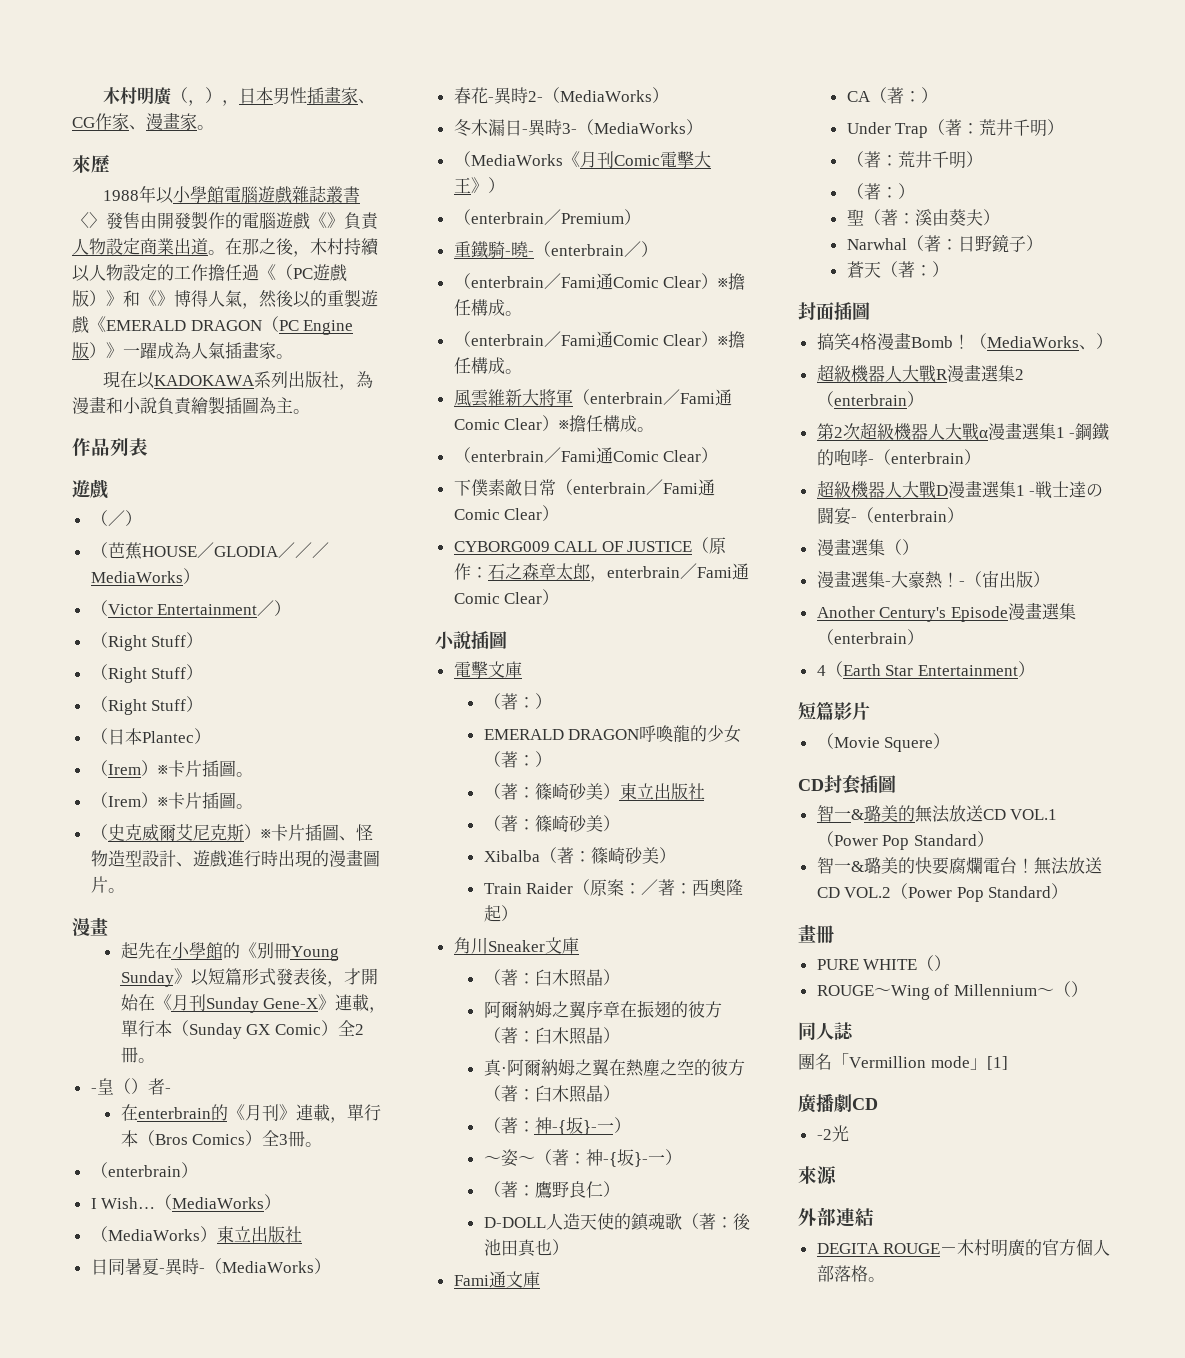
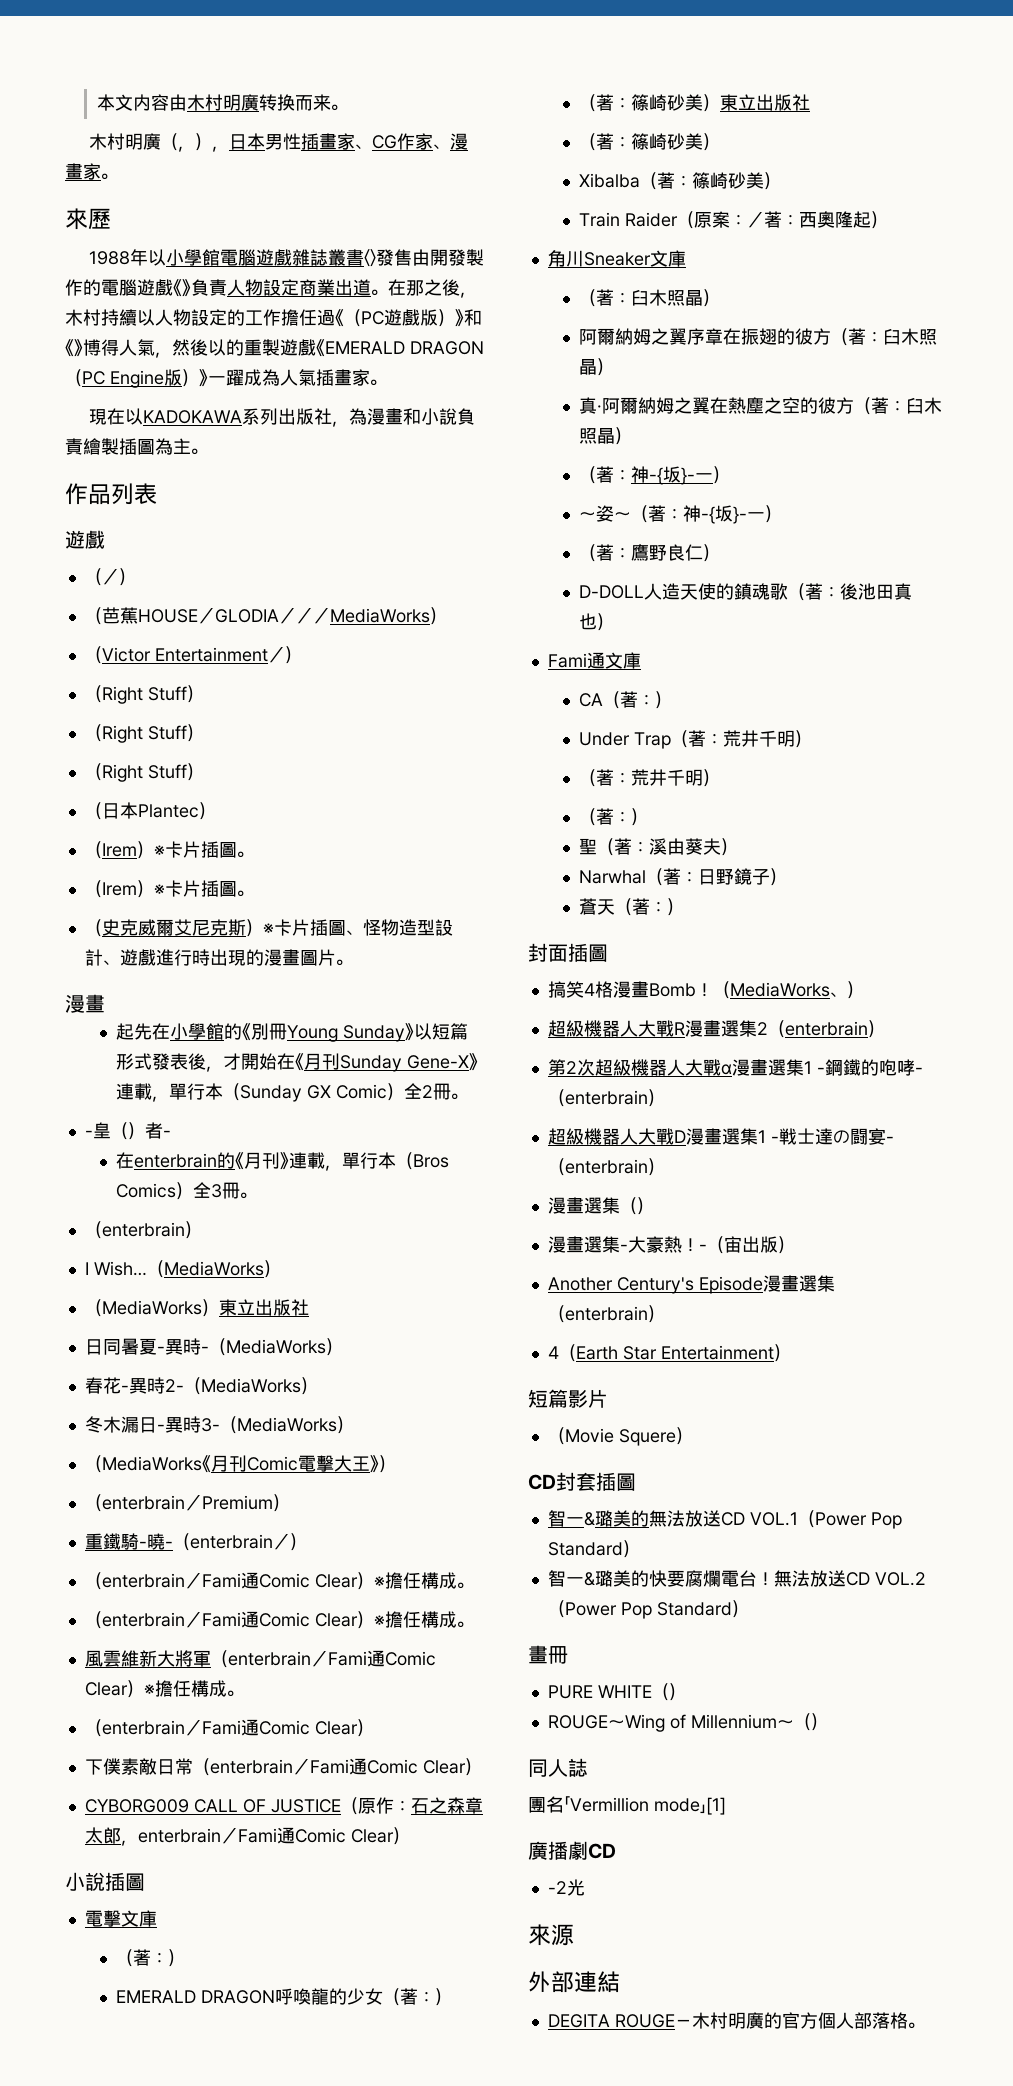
(102, 95) none -> [96,94,348,111] 本文内容由木村明廣转换而来。 //

